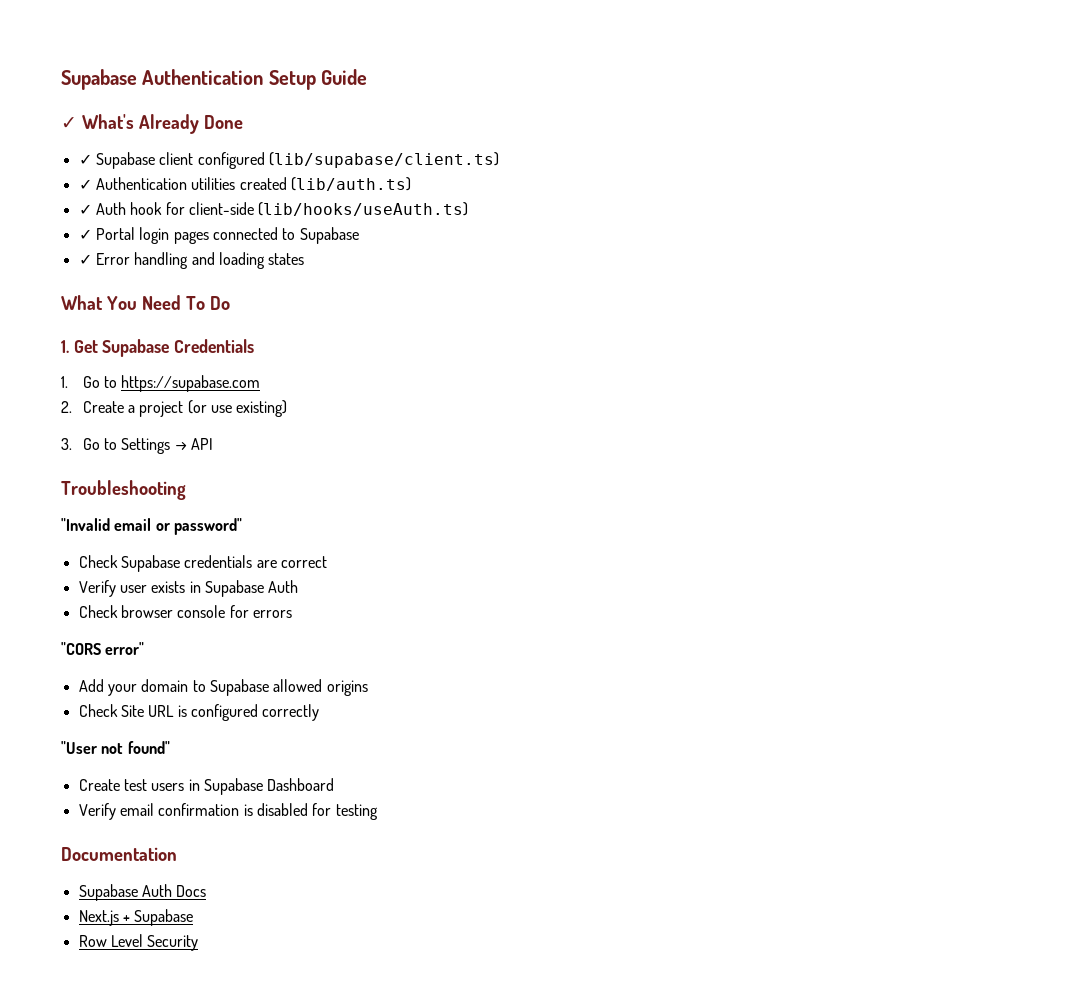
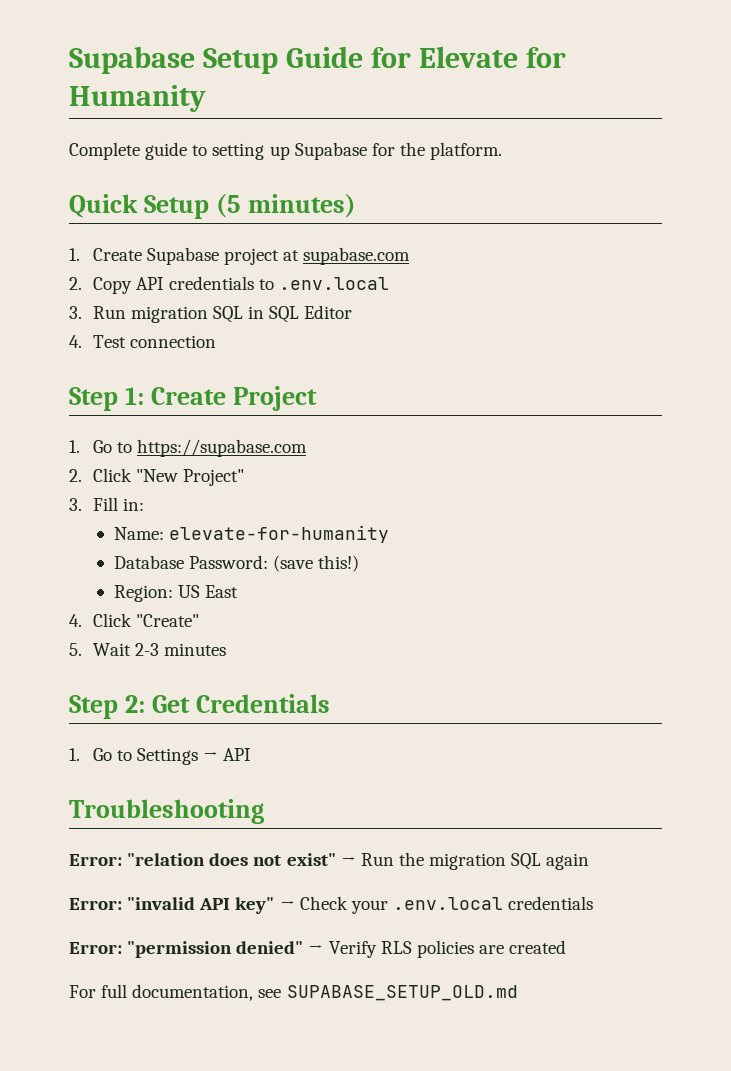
[61,69,264,90] Supabase Authentication -> [69,46,195,74] Supabase
[61,114,243,134] [78,152,499,169] [78,177,411,191] [78,202,469,216] [78,227,359,244] [78,252,305,269] [61,295,230,310] [61,339,255,357] // ✓ What's Already Done // ✓ Supabase client configured (lib/supabase/client.ts) // ✓ Authentication utilities created (lib/auth.ts) // ✓ Auth hook for client-side (lib/hooks/useAuth.ts) // ✓ Portal login pages connected to Supabase // ✓ Error handling and loading states // What You Need To Do // 1. Get Supabase Credentials -> [370,46,566,68] [69,85,206,112] [69,142,503,160] [69,194,356,219] [69,247,411,265] [69,276,390,294] [69,305,353,323] [69,335,216,348] [69,386,317,411] for Elevate for Humanity // Complete guide to setting up Supabase for the platform. // Quick Setup (5 minutes) // 1. Create Supabase project at supabase.com // 2. Copy API credentials to .env.local // 3. Run migration SQL in SQL Editor // 4. Test connection // Step 1: Create Project
[82,400,288,417] [61,438,72,450] Create a project (or use existing) // 3. -> [92,468,245,486] [69,497,144,511] [113,525,389,543] [113,555,360,572] [113,585,238,602] [69,613,199,627] [69,643,227,656] [69,694,330,719] [69,748,80,761] Click "New Project" // 3. Fill in: // Name: elevate-for-humanity // Database Password: (save this!) // Region: US East // 4. Click "Create" // 5. Wait 2-3 minutes // Step 2: Get Credentials // 1.
[61,518,242,535] [78,555,327,572] [78,580,299,597] [78,605,292,618] [61,642,145,655] [78,679,368,696] [78,704,320,721] [61,741,170,754] [78,778,335,795] [78,803,378,820] [61,847,177,861] [78,884,207,901] [78,909,194,926] [78,934,199,951] "Invalid email or password" // Check Supabase credentials are correct // Verify user exists in Supabase Auth // Check browser console for errors // "CORS error" // Add your domain to Supabase allowed origins // Check Site URL is configured correctly // "User not found" // Create test users in Supabase Dashboard // Verify email confirmation is disabled for testing // Documentation // Supabase Auth Docs // Next.js + Supabase // Row Level Security -> [69,852,590,870] [69,896,594,914] [69,940,567,958] [69,984,518,1001] Error: "relation does not exist" → Run the migration SQL again // Error: "invalid API key" → Check your .env.local credentials // Error: "permission denied" → Verify RLS policies are created // For full documentation, see SUPABASE_SETUP_OLD.md

